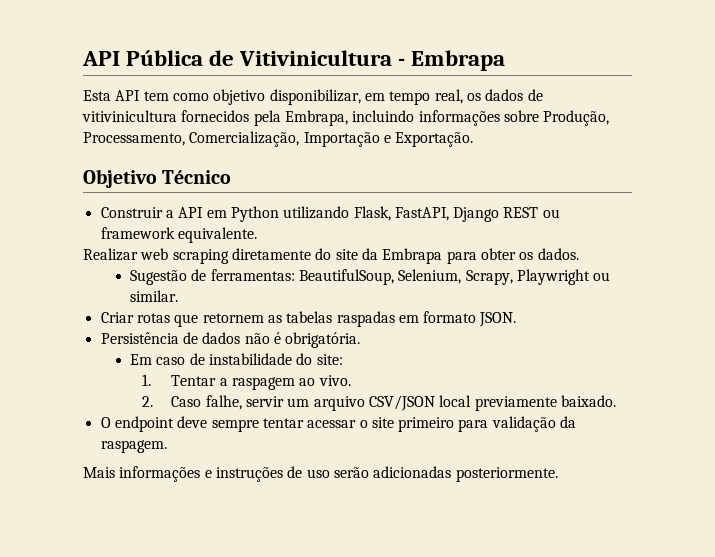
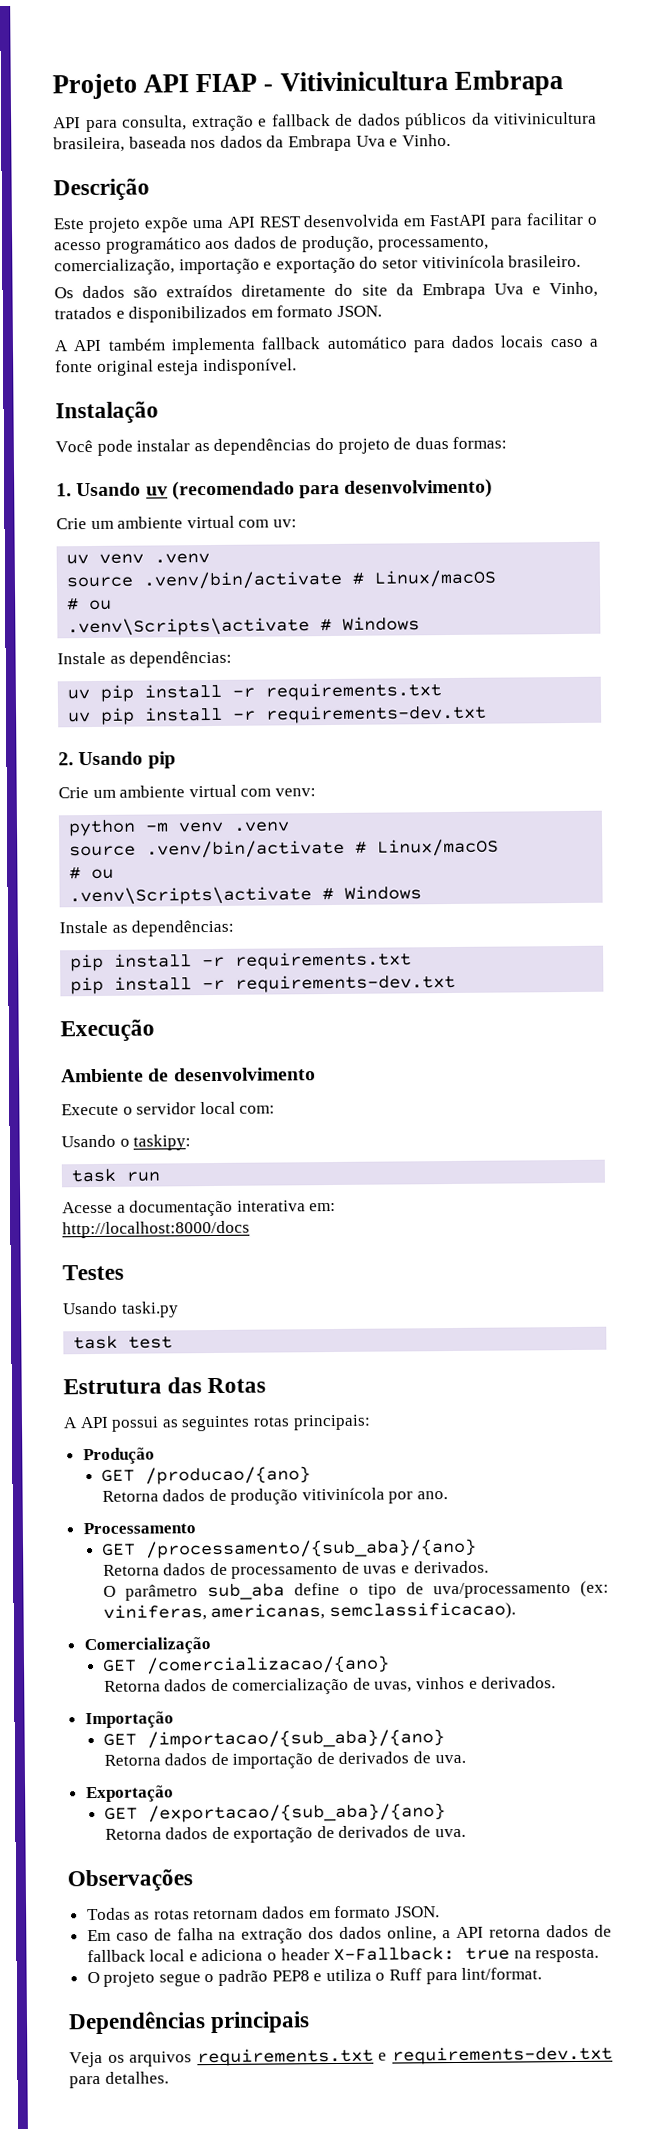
[82,50,506,71] [83,89,543,105] [82,110,610,126] [83,131,474,147] [83,169,232,188] [100,206,560,222] [100,227,257,243] [83,248,229,264] API Pública de Vitivinicultura - Embrapa // Esta API tem como objetivo disponibilizar, em tempo real, os dados de vitivinicultura fornecidos pela Embrapa, incluindo informações sobre Produção, Processamento, Comercialização, Importação e Exportação. // Objetivo Técnico // Construir a API em Python utilizando Flask, FastAPI, Django REST ou framework equivalente. // Realizar web scraping -> [52,70,563,100] [53,111,597,133] [53,133,451,153] [53,178,150,202] [53,212,598,234] [54,235,489,254] [54,254,582,276] [54,284,234,299] Projeto API FIAP - Vitivinicultura Embrapa // API para consulta, extração e fallback de dados públicos da vitivinicultura brasileira, baseada nos dados da Embrapa Uva e Vinho. // Descrição // Este projeto expõe uma API REST desenvolvida em FastAPI para facilitar o acesso programático aos dados de produção, processamento, comercialização, importação e exportação do setor vitivinícola brasileiro. // Os dados são extraídos
[446,248,579,264] [130,269,611,285] [130,290,179,302] [100,311,517,327] [100,332,361,348] [130,353,343,365] [141,374,351,390] [141,395,616,411] [100,416,577,432] [100,440,167,453] [83,466,558,482] para obter os dados. // Sugestão de ferramentas: BeautifulSoup, Selenium, Scrapy, Playwright ou similar. // Criar rotas que retornem as tabelas raspadas em formato JSON. // Persistência de dados não é obrigatória. // Em caso de instabilidade do site: // 1. Tentar a raspagem ao vivo. // 2. Caso falhe, servir um arquivo CSV/JSON local previamente baixado. // O endpoint deve sempre tentar acessar o site primeiro para validação da raspagem. // Mais informações e instruções de uso serão adicionadas posteriormente. -> [493,281,598,298] [54,304,382,323] [54,335,598,355] [55,358,297,376] [55,401,159,425] [55,436,508,456] [56,478,494,501] [56,515,297,530] [66,553,211,565] [66,569,498,590] [67,598,113,611] [67,616,421,637] [57,650,233,668] [67,682,443,702] [68,704,488,725] [58,751,176,769] [58,784,316,799] [68,819,291,837] [69,838,500,859] [69,867,115,880] [69,885,423,906] [59,919,235,937] [70,951,413,972] [70,973,457,995] [60,1019,155,1043] [61,1067,316,1083] [61,1101,276,1116] [61,1134,192,1151] [71,1168,161,1183] [62,1199,337,1217] [62,1220,250,1239] [62,1264,124,1281] [62,1301,179,1318] [73,1335,174,1350] [63,1377,267,1395] [63,1414,371,1432] [82,1447,155,1465] [101,1466,312,1485] [101,1487,449,1505] [82,1522,196,1535] [102,1538,478,1559] [102,1560,489,1579] [102,1580,609,1601] [102,1601,516,1621] [83,1637,211,1655] [102,1655,391,1675] [103,1676,557,1695] [84,1711,174,1729] [103,1729,446,1749] [103,1751,466,1769] [85,1785,174,1803] [104,1803,447,1823] [104,1825,466,1843] [67,1869,193,1893] [86,1905,440,1921] [86,1924,612,1944] [86,1947,600,1963] [86,1967,543,1987] [68,2011,311,2035] [69,2045,613,2068] [69,2071,169,2089] Uva e Vinho, tratados e disponibilizados em formato JSON. // A API também implementa fallback automático para dados locais caso a fonte original esteja indisponível. // Instalação // Você pode instalar as dependências do projeto de duas formas: // 1. Usando uv (recomendado para desenvolvimento) // Crie um ambiente virtual com uv: // uv venv .venv // source .venv/bin/activate # Linux/macOS // # ou // .venv\Scripts\activate # Windows // Instale as dependências: // uv pip install -r requirements.txt // uv pip install -r requirements-dev.txt // 2. Usando pip // Crie um ambiente virtual com venv: // python -m venv .venv // source .venv/bin/activate # Linux/macOS // # ou // .venv\Scripts\activate # Windows // Instale as dependências: // pip install -r requirements.txt // pip install -r requirements-dev.txt // Execução // Ambiente de desenvolvimento // Execute o servidor local com: // Usando o taskipy: // task run // Acesse a documentação interativa em: // http://localhost:8000/docs // Testes // Usando taski.py // task test // Estrutura das Rotas // A API possui as seguintes rotas principais: // Produção // GET /producao/{ano} // Retorna dados de produção vitivinícola por ano. // Processamento // GET /processamento/{sub_aba}/{ano} // Retorna dados de processamento de uvas e derivados. // O parâmetro sub_aba define o tipo de uva/processamento (ex: viniferas, americanas, semclassificacao). // Comercialização // GET /comercializacao/{ano} // Retorna dados de comercialização de uvas, vinhos e derivados. // Importação // GET /importacao/{sub_aba}/{ano} // Retorna dados de importação de derivados de uva. // Exportação // GET /exportacao/{sub_aba}/{ano} // Retorna dados de exportação de derivados de uva. // Observações // Todas as rotas retornam dados em formato JSON. // Em caso de falha na extração dos dados online, a API retorna dados de fallback local e adiciona o header X-Fallback: true na resposta. // O projeto segue o padrão PEP8 e utiliza o Ruff para lint/format. // Dependências principais // Veja os arquivos requirements.txt e requirements-dev.txt para detalhes.

